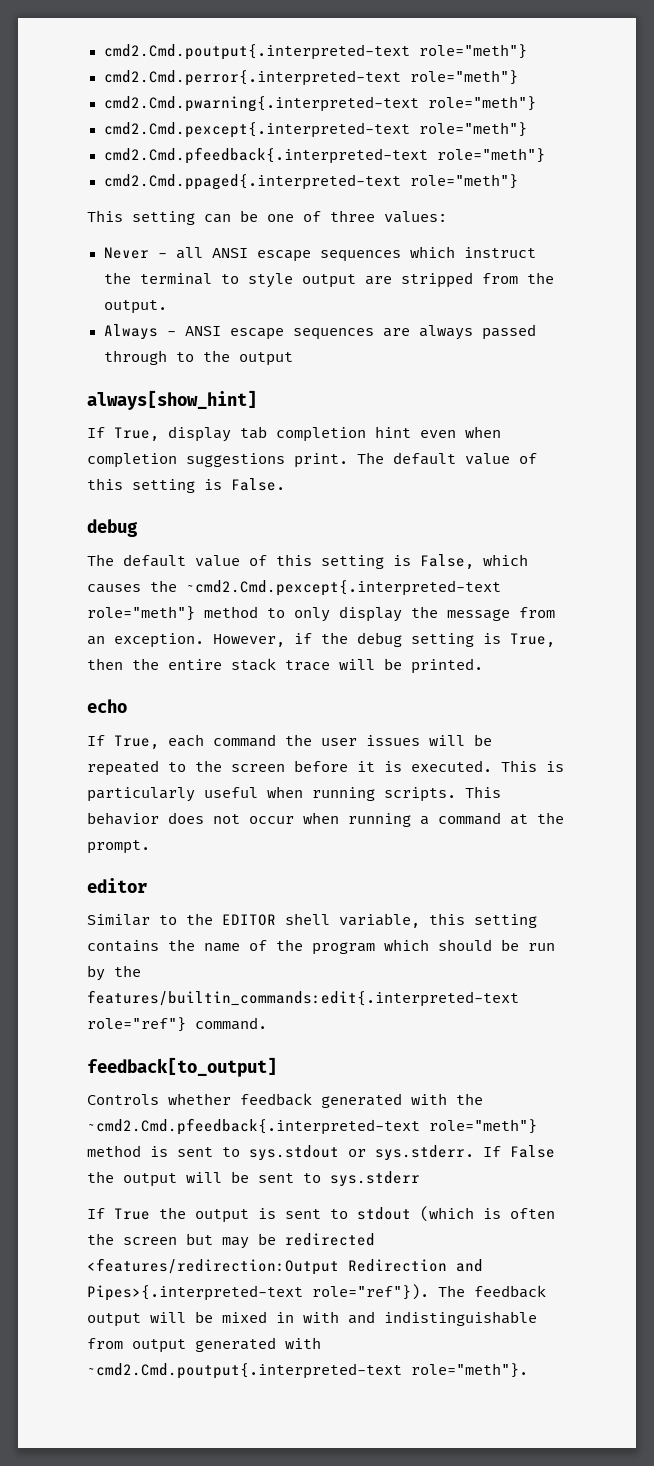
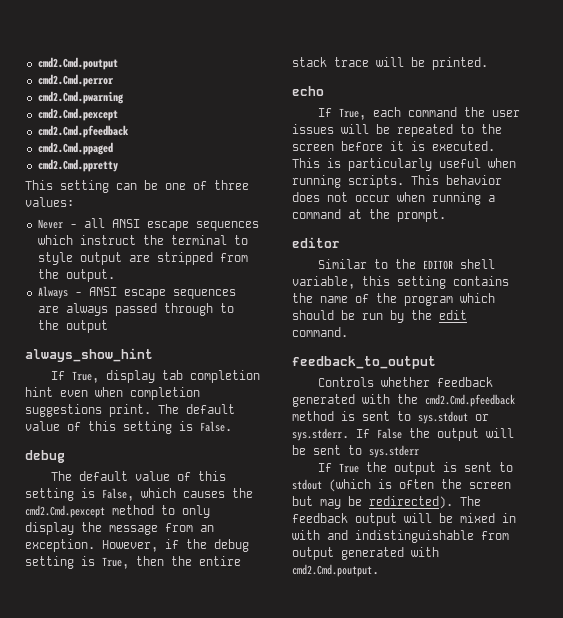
[103,44,527,60] [103,70,518,86] [103,96,536,112] [103,122,527,138] [103,147,545,164] [103,174,518,190] cmd2.Cmd.poutput{.interpreted-text role="meth"} // cmd2.Cmd.perror{.interpreted-text role="meth"} // cmd2.Cmd.pwarning{.interpreted-text role="meth"} // cmd2.Cmd.pexcept{.interpreted-text role="meth"} // cmd2.Cmd.pfeedback{.interpreted-text role="meth"} // cmd2.Cmd.ppaged{.interpreted-text role="meth"} -> [37,57,118,70] [37,74,114,87] [37,91,124,104] [37,108,118,121] [37,125,129,138] [37,142,113,155] [37,159,118,172] cmd2.Cmd.poutput // cmd2.Cmd.perror // cmd2.Cmd.pwarning // cmd2.Cmd.pexcept // cmd2.Cmd.pfeedback // cmd2.Cmd.ppaged // cmd2.Cmd.ppretty
[87,390,257,410] always[show_hint] -> [25,348,153,362] always_show_hint
[186,580,501,596] [87,606,195,621] ~cmd2.Cmd.pexcept{.interpreted-text role="meth"} -> [25,505,105,518] cmd2.Cmd.pexcept
[87,990,519,1007] [87,1017,186,1032] features/builtin_commands:edit{.interpreted-text role="ref"} -> [439,310,467,320] edit
[87,1057,277,1077] feedback[to_output] -> [292,356,436,369] feedback_to_output
[87,1118,537,1135] ~cmd2.Cmd.pfeedback{.interpreted-text role="meth"} -> [425,394,515,407] cmd2.Cmd.pfeedback
[285,1233,375,1246] [87,1258,483,1275] [87,1284,429,1301] redirected <features/redirection:Output Redirection and Pipes>{.interpreted-text role="ref"}). -> [369,496,453,509] redirected).
[87,1363,528,1379] ~cmd2.Cmd.poutput{.interpreted-text role="meth"}. -> [292,564,379,577] cmd2.Cmd.poutput.

